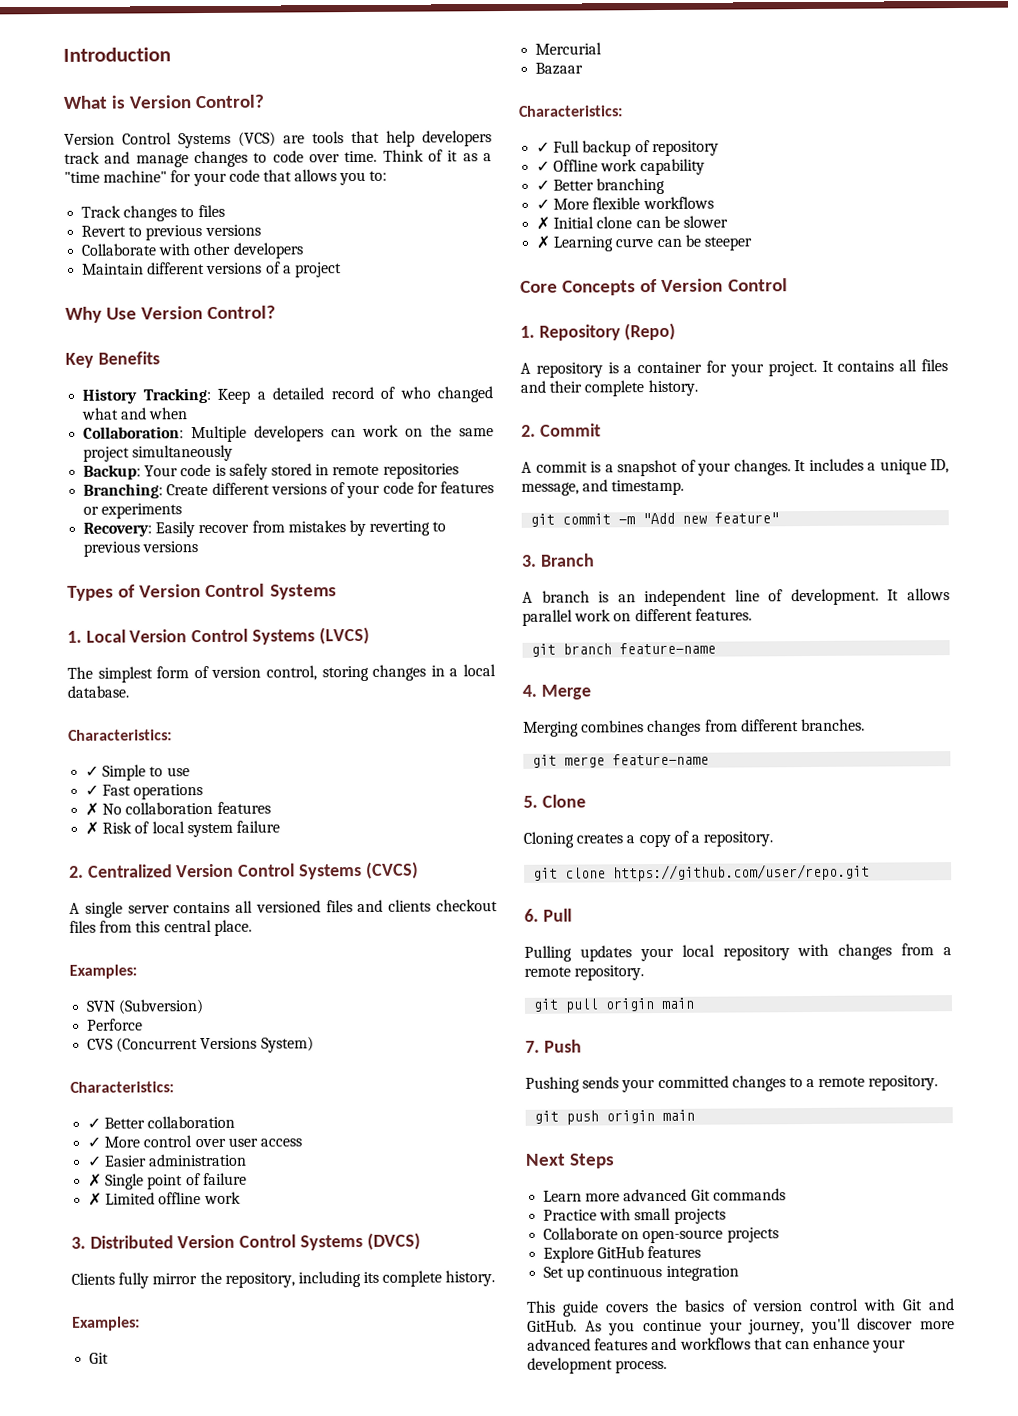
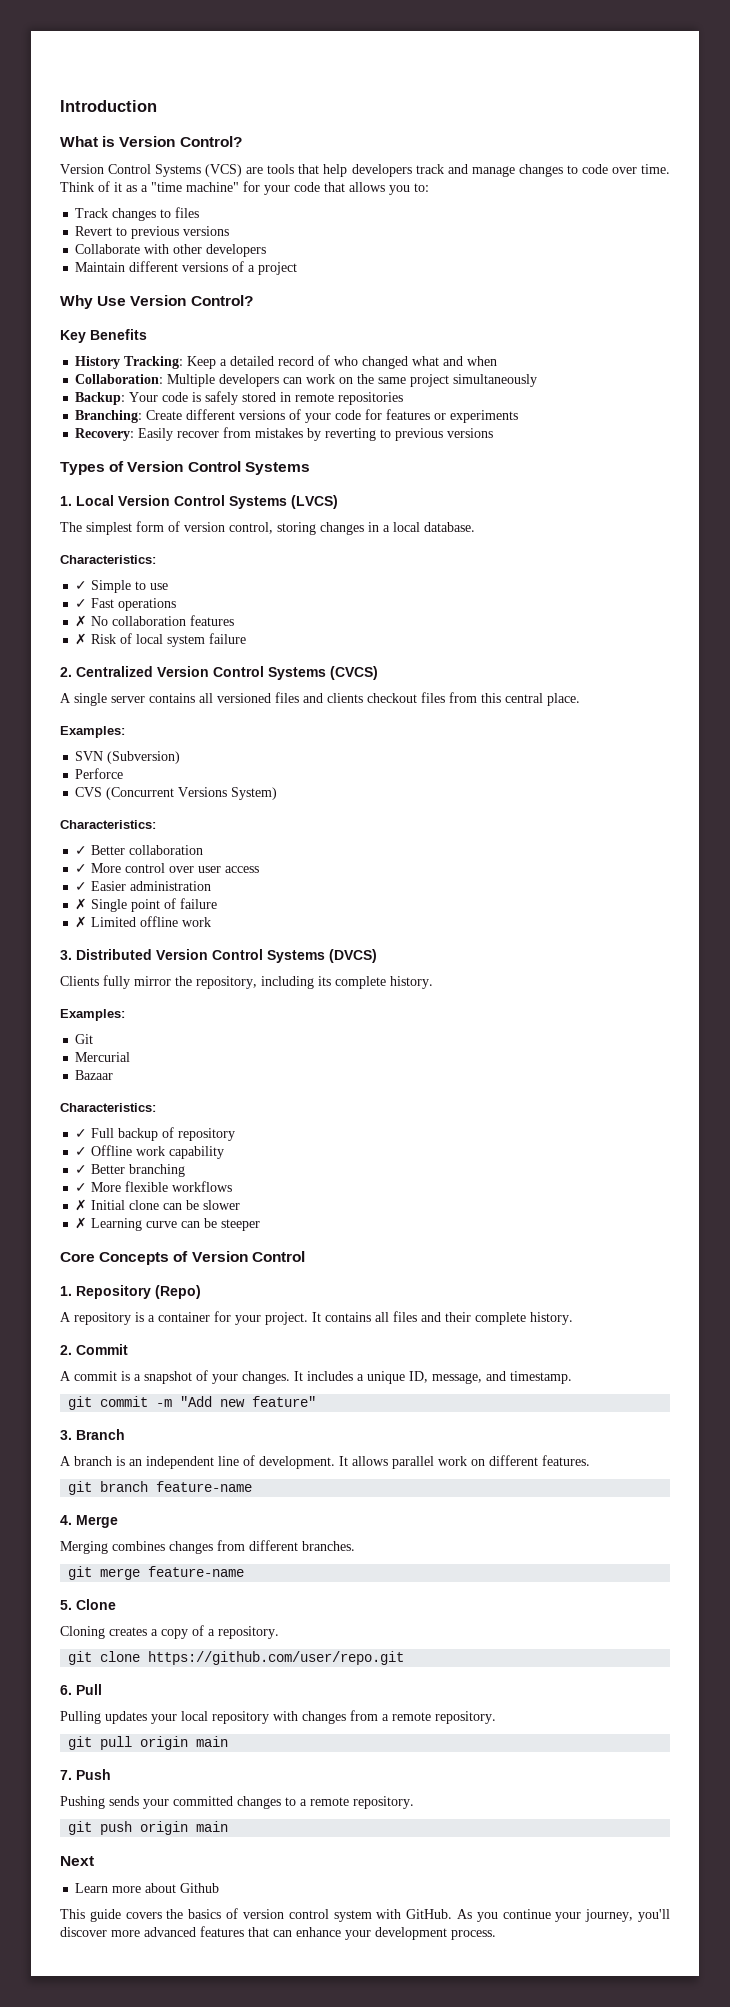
[569,1153,616,1169] Steps -> (94, 1861) none
[623,1188,786,1202] [543,1207,726,1224] [543,1227,779,1244] [543,1245,702,1263] [543,1265,739,1282] advanced Git commands // Practice with small projects // Collaborate on open-source projects // Explore GitHub features // Set up continuous integration -> [145,1883,220,1893] about Github
[862,1298,955,1311] with Git and -> [333,1909,402,1922] system with
[651,1337,751,1351] and workflows -> (244, 1931) none

